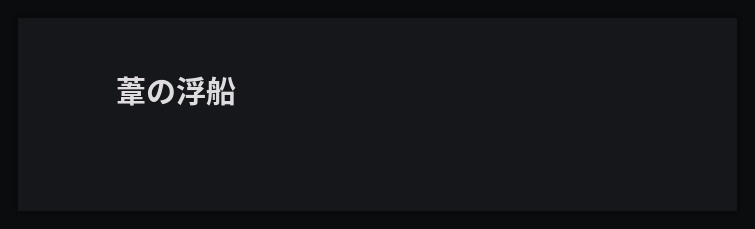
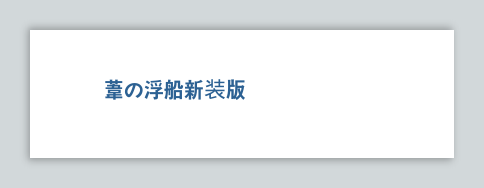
(236, 91) none -> [184,79,246,100] 新装版

